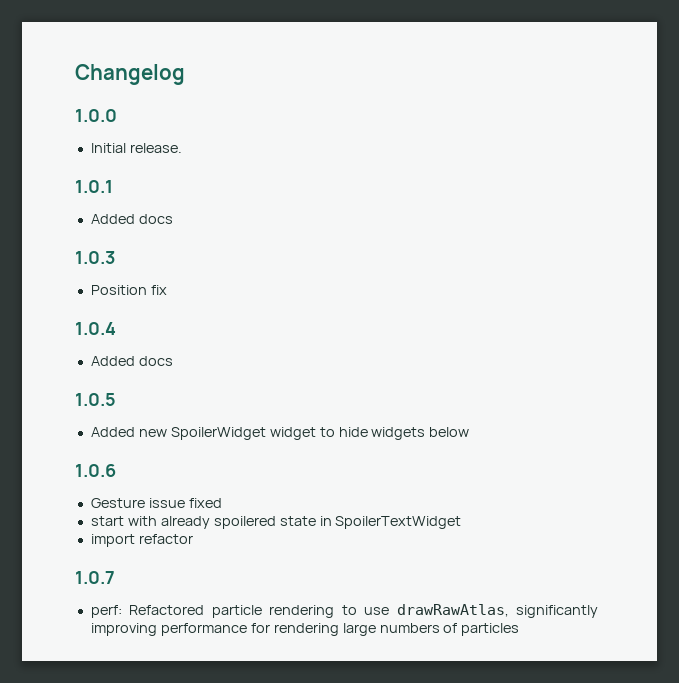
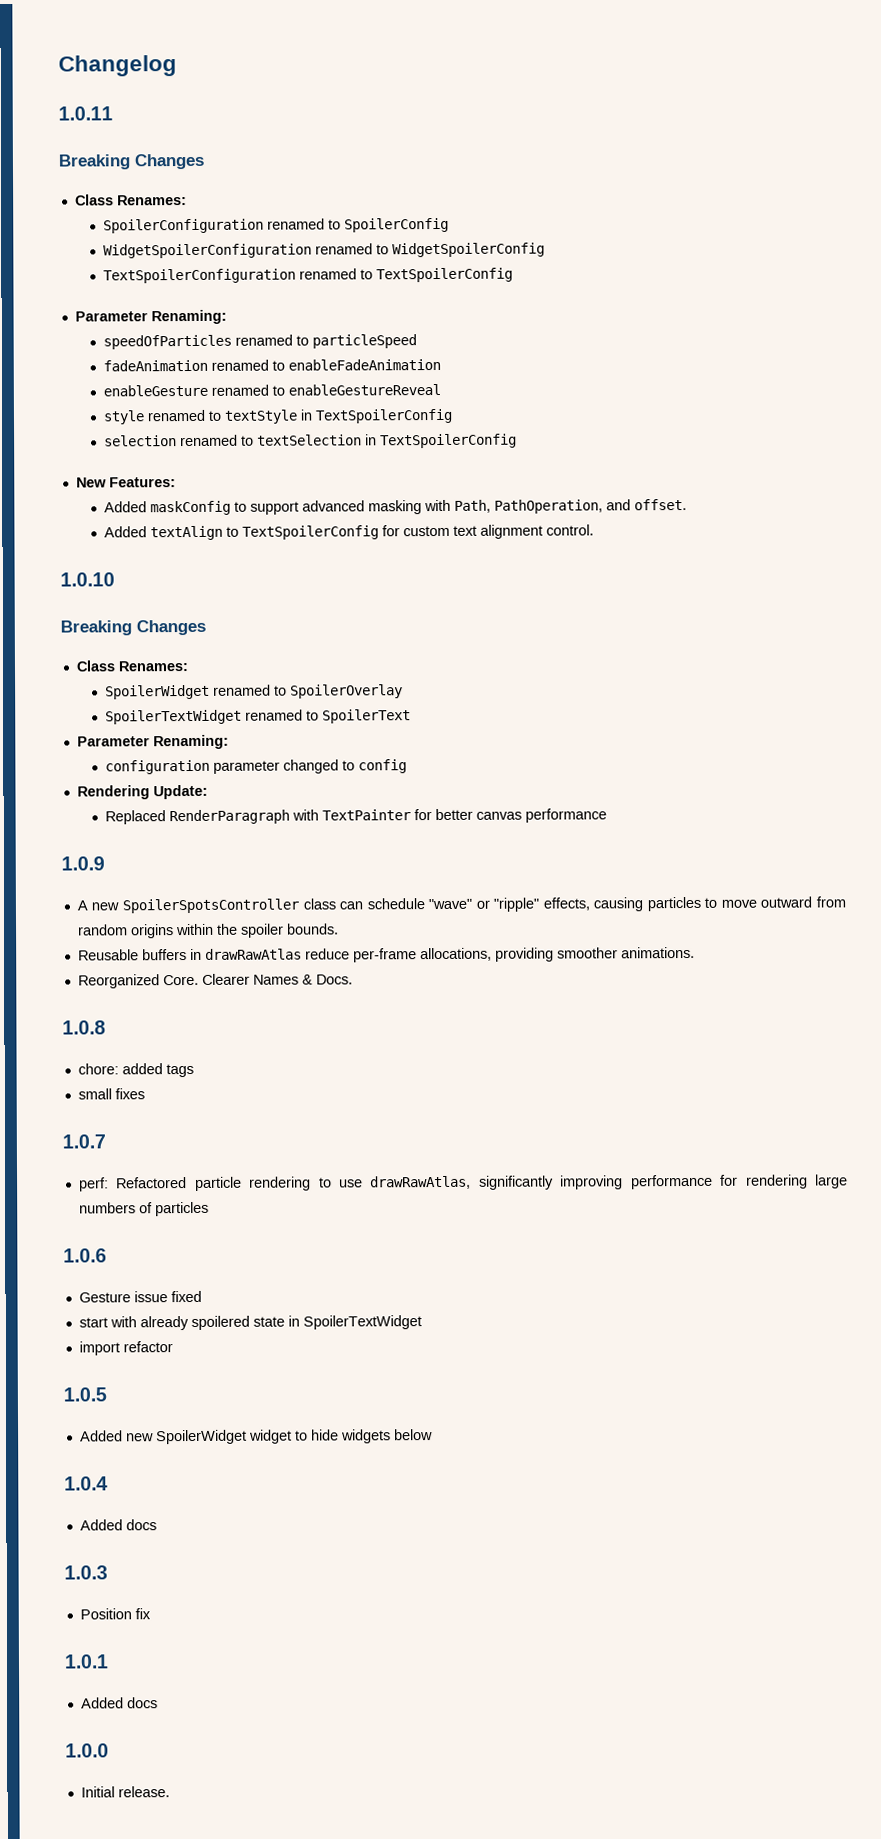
[75,109,117,122] [90,143,182,153] [75,180,113,193] [90,214,173,224] [75,251,115,264] [90,285,167,295] [75,322,116,335] [90,356,173,366] [75,393,116,406] [90,427,470,440] [75,464,116,477] [90,498,222,508] [90,516,462,529] [90,534,193,547] 1.0.0 // Initial release. // 1.0.1 // Added docs // 1.0.3 // Position fix // 1.0.4 // Added docs // 1.0.5 // Added new SpoilerWidget widget to hide widgets below // 1.0.6 // Gesture issue fixed // start with already spoilered state in SpoilerTextWidget // import refactor -> [58,106,113,121] [58,153,204,170] [74,194,187,206] [103,217,450,234] [103,242,546,259] [103,267,514,284] [74,309,227,325] [103,334,418,350] [103,358,442,372] [103,383,442,397] [103,408,454,425] [104,433,518,449] [75,477,176,488] [104,499,688,516] [104,524,595,541] [60,572,115,587] [60,619,206,636] [75,660,189,672] [105,684,404,700] [105,709,412,725] [76,734,229,750] [105,759,408,775] [76,784,208,800] [105,808,608,825] [61,856,105,871] [76,896,846,914] [77,923,339,939] [77,946,695,963] [77,973,353,989] [62,1020,106,1035] [77,1063,194,1078] [77,1088,145,1100] 1.0.11 // Breaking Changes // Class Renames: // SpoilerConfiguration renamed to SpoilerConfig // WidgetSpoilerConfiguration renamed to WidgetSpoilerConfig // TextSpoilerConfiguration renamed to TextSpoilerConfig // Parameter Renaming: // speedOfParticles renamed to particleSpeed // fadeAnimation renamed to enableFadeAnimation // enableGesture renamed to enableGestureReveal // style renamed to textStyle in TextSpoilerConfig // selection renamed to textSelection in TextSpoilerConfig // New Features: // Added maskConfig to support advanced masking with Path, PathOperation, and offset. // Added textAlign to TextSpoilerConfig for custom text alignment control. // 1.0.10 // Breaking Changes // Class Renames: // SpoilerWidget renamed to SpoilerOverlay // SpoilerTextWidget renamed to SpoilerText // Parameter Renaming: // configuration parameter changed to config // Rendering Update: // Replaced RenderParagraph with TextPainter for better canvas performance // 1.0.9 // A new SpoilerSpotsController class can schedule "wave" or "ripple" effects, causing particles to move outward from random origins within the spoiler bounds. // Reusable buffers in drawRawAtlas reduce per-frame allocations, providing smoother animations. // Reorganized Core. Clearer Names & Docs. // 1.0.8 // chore: added tags // small fixes
(520, 629) none -> [63,1248,107,1263] [78,1290,202,1303] [78,1315,422,1331] [78,1341,173,1356] [63,1387,107,1402] [79,1429,433,1445] [64,1476,108,1491] [79,1519,157,1531] [64,1565,108,1580] [79,1608,151,1620] [64,1654,109,1669] [80,1697,158,1709] [65,1743,109,1758] [80,1786,170,1798] // 1.0.6 // Gesture issue fixed // start with already spoilered state in SpoilerTextWidget // import refactor // 1.0.5 // Added new SpoilerWidget widget to hide widgets below // 1.0.4 // Added docs // 1.0.3 // Position fix // 1.0.1 // Added docs // 1.0.0 // Initial release.

